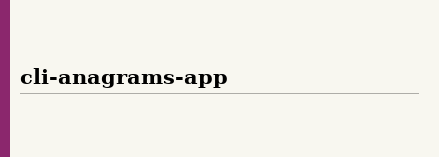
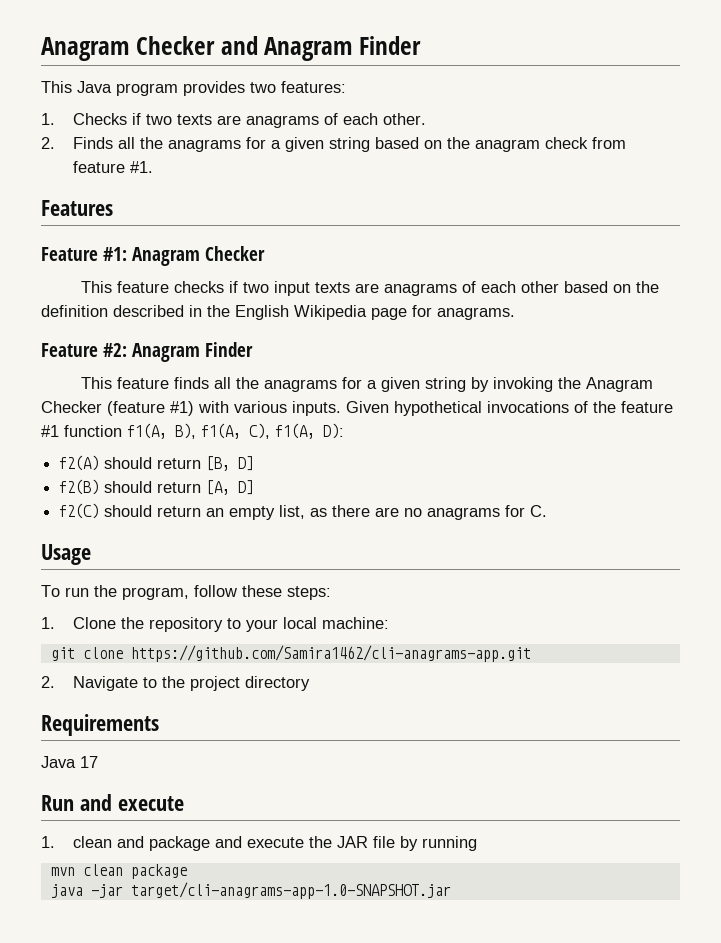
[20,68,228,88] cli-anagrams-app -> [41,36,421,61] [41,81,346,96] [41,113,427,128] [41,137,627,152] [73,161,154,173] [41,200,113,216] [41,246,265,266] [80,281,659,296] [41,305,515,320] [41,342,253,362] [80,377,653,392] [41,401,673,416] [41,423,344,439] [59,455,255,471] [59,479,255,495] [59,503,548,520] [41,544,91,565] [41,585,331,600] [41,617,390,632] [50,645,531,662] [41,676,311,691] [41,714,159,736] [41,756,98,768] [41,794,184,811] [41,836,478,851] [50,864,187,879] [50,882,451,899] Anagram Checker and Anagram Finder // This Java program provides two features: // 1. Checks if two texts are anagrams of each other. // 2. Finds all the anagrams for a given string based on the anagram check from feature #1. // Features // Feature #1: Anagram Checker // This feature checks if two input texts are anagrams of each other based on the definition described in the English Wikipedia page for anagrams. // Feature #2: Anagram Finder // This feature finds all the anagrams for a given string by invoking the Anagram Checker (feature #1) with various inputs. Given hypothetical invocations of the feature #1 function f1(A, B), f1(A, C), f1(A, D): // f2(A) should return [B, D] // f2(B) should return [A, D] // f2(C) should return an empty list, as there are no anagrams for C. // Usage // To run the program, follow these steps: // 1. Clone the repository to your local machine: // git clone https://github.com/Samira1462/cli-anagrams-app.git // 2. Navigate to the project directory // Requirements // Java 17 // Run and execute // 1. clean and package and execute the JAR file by running // mvn clean package // java -jar target/cli-anagrams-app-1.0-SNAPSHOT.jar

